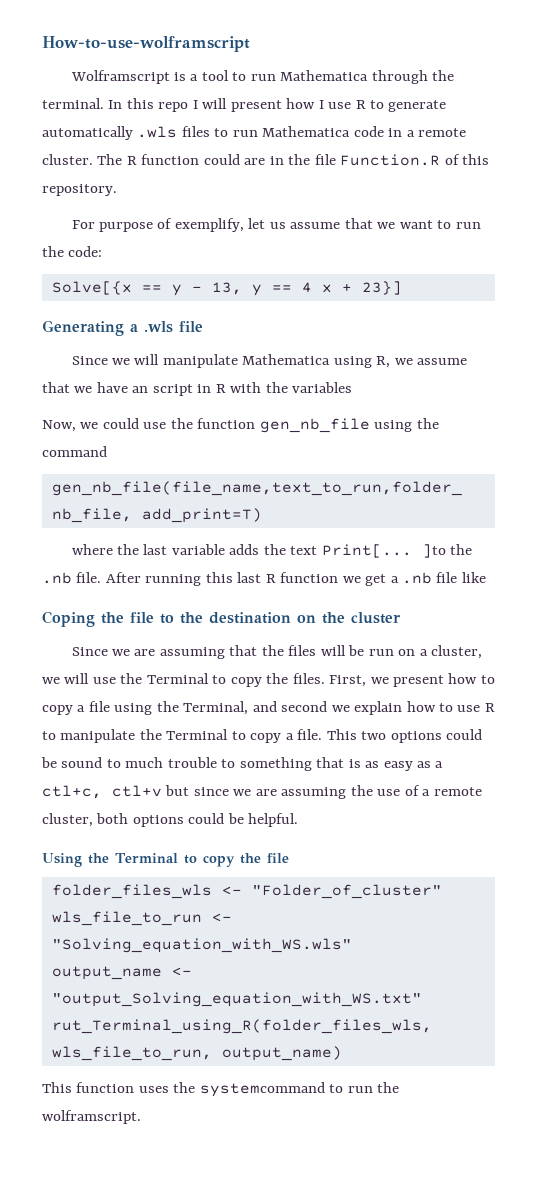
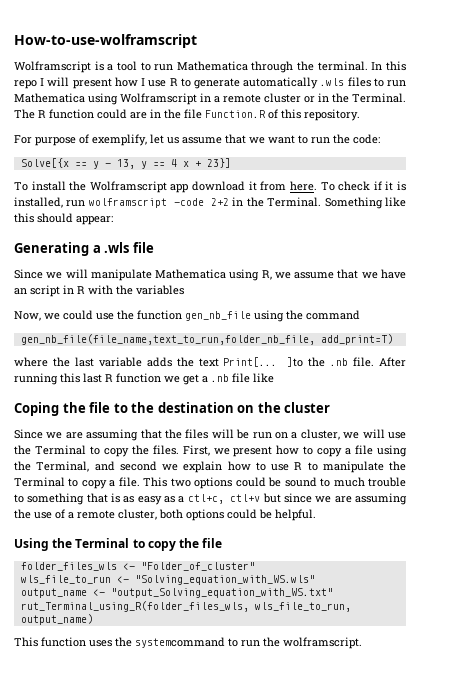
[353,126,384,137] code -> [88,93,197,105] using Wolframscript
[42,154,93,165] cluster. -> [264,93,406,103] cluster or in the Terminal.
(402, 288) none -> [14,181,407,193] [14,197,406,209] [14,213,113,225] // To install the Wolframscript app download it from here. To check if it is installed, run wolframscript -code 2+2 in the Terminal. Something like this should appear:

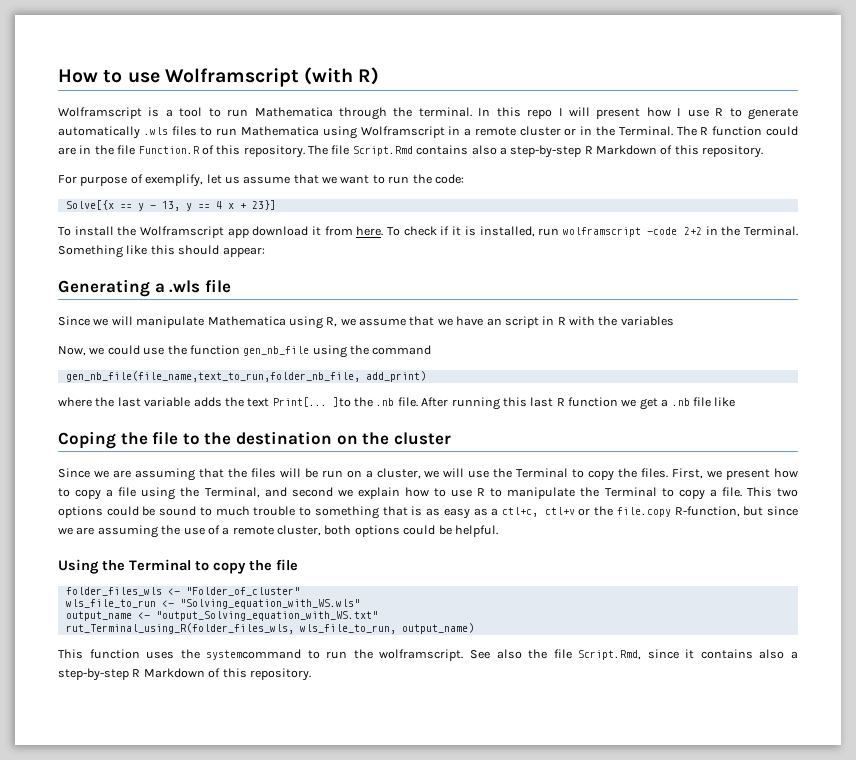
[14,34,197,48] How-to-use-wolframscript -> [58,67,380,87] How to use Wolframscript (with R)
(360, 115) none -> [308,145,764,158] The file Script.Rmd contains also a step-by-step R Markdown of this repository.
[320,334,393,345] add_print=T) -> [365,371,426,382] add_print)
(261, 498) none -> [578,506,740,517] or the file.copy R-function,
(362, 643) none -> [469,649,798,660] [58,668,311,681] See also the file Script.Rmd, since it contains also a step-by-step R Markdown of this repository.

